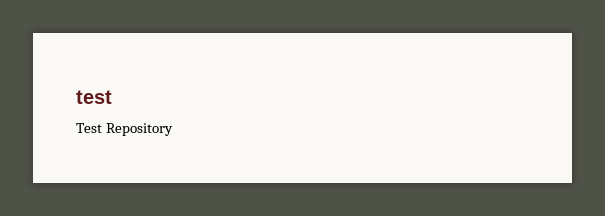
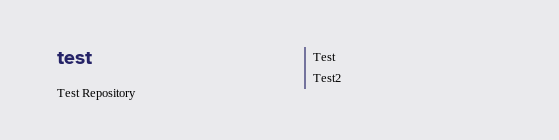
(173, 129) none -> [312,53,336,61] [312,74,341,82] // Test // Test2

